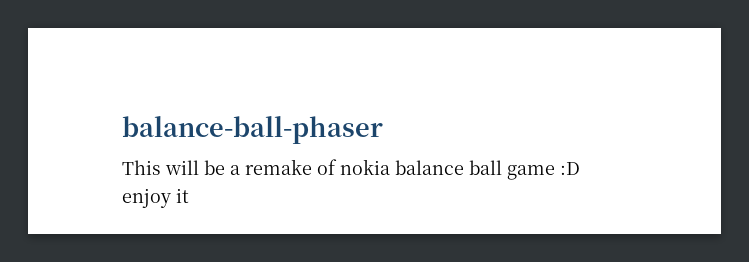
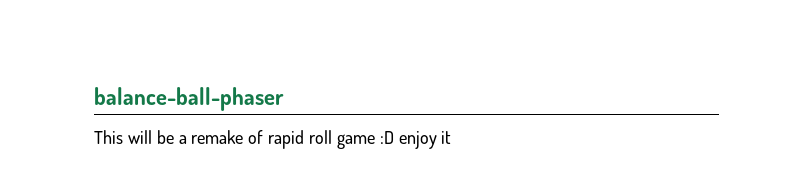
[340,159,502,175] nokia balance ball -> [268,130,333,149] rapid roll

